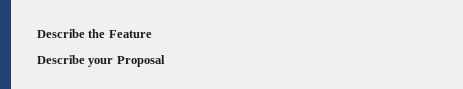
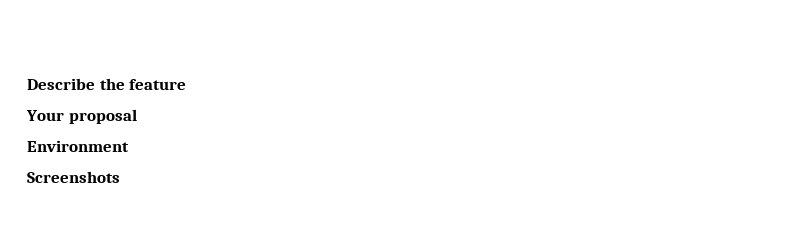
[108,30,152,38] [37,55,165,67] Feature // Describe your Proposal -> [129,79,187,90] [26,109,137,124] [27,140,129,152] [27,171,120,183] feature // Your proposal // Environment // Screenshots

